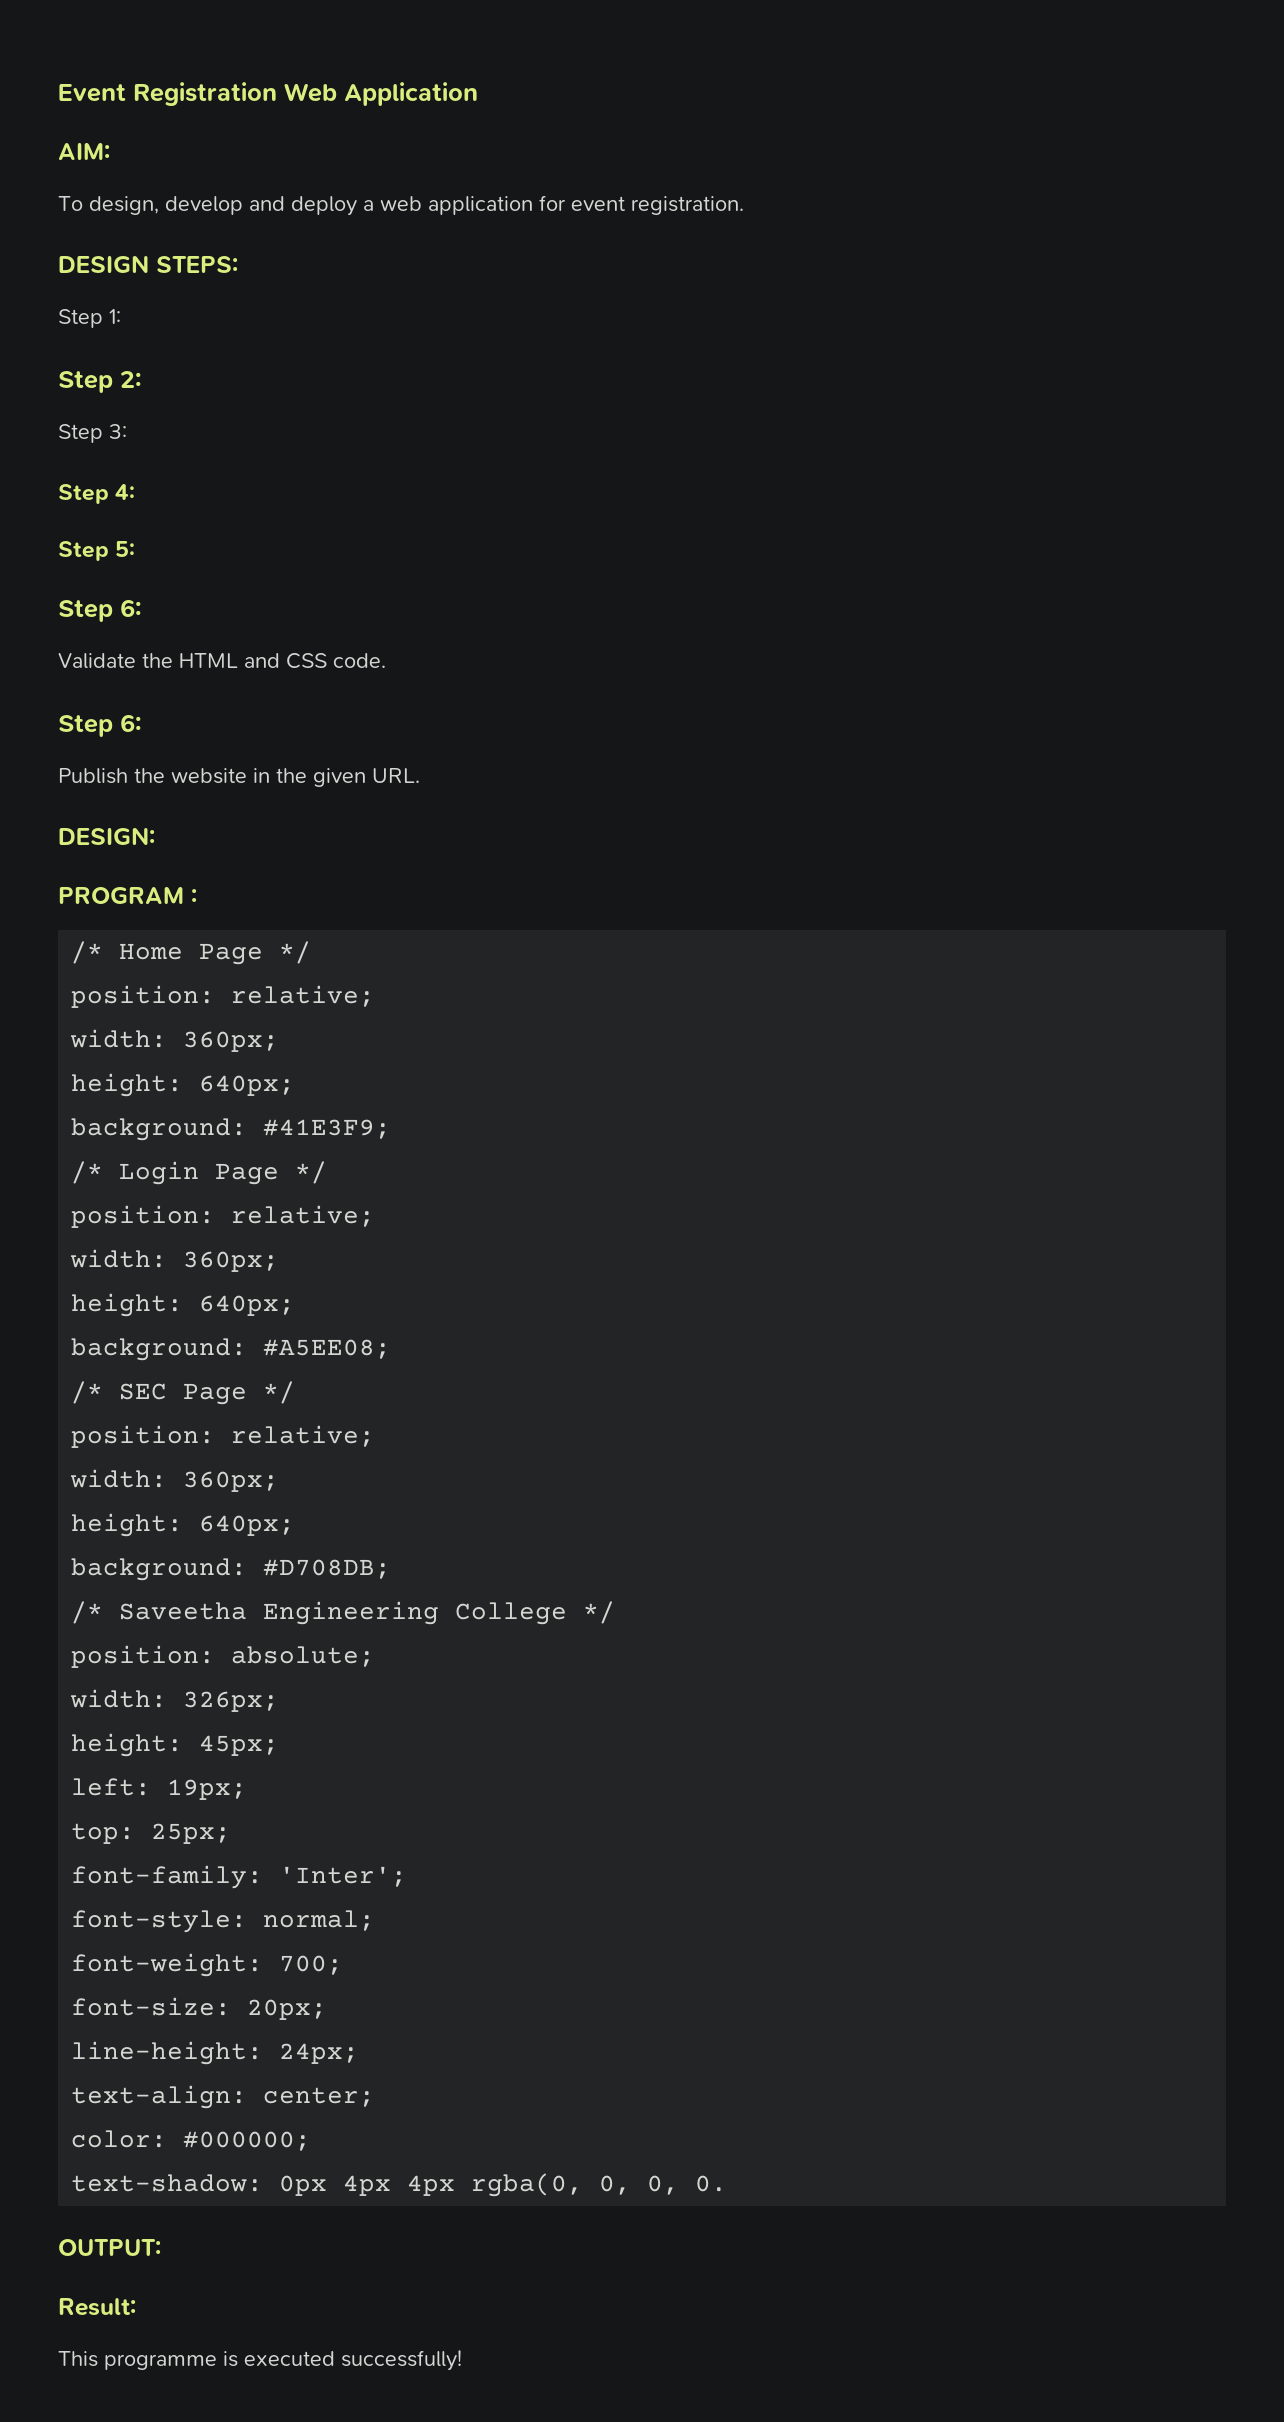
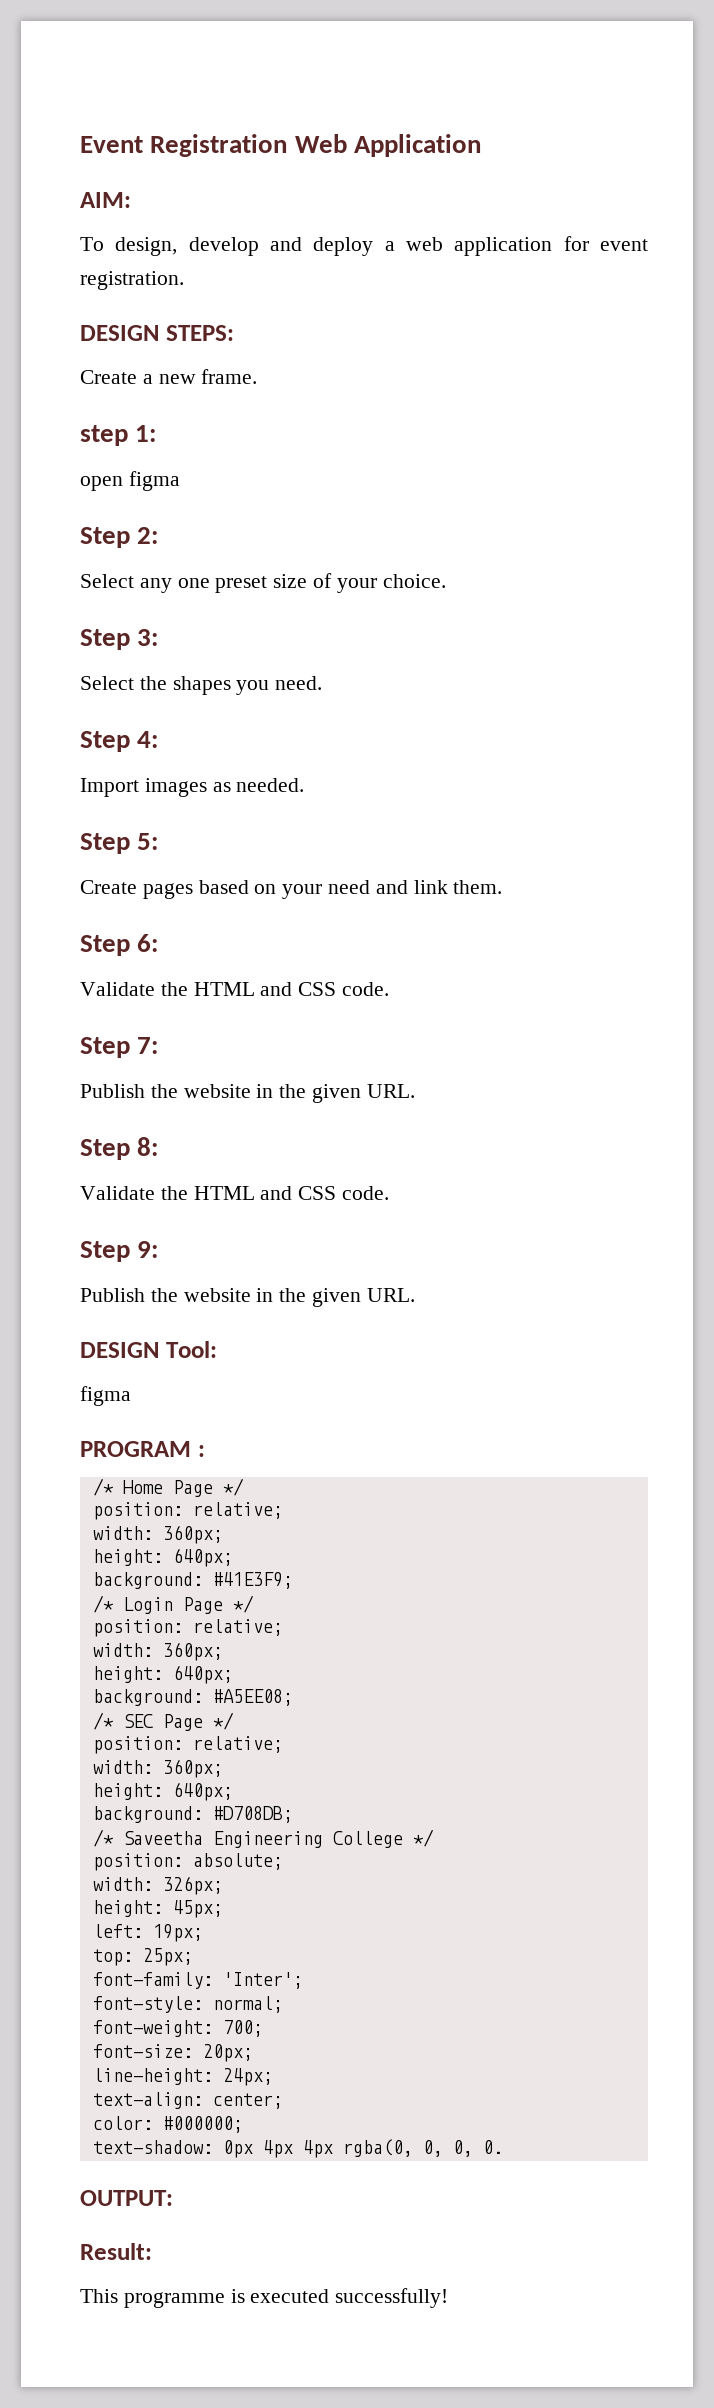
[58,309,103,328] Step -> [80,369,258,384] [80,425,128,446] Create a new frame. // step
(121, 316) none -> [80,471,180,491] // open figma
[58,424,127,443] [58,484,136,504] [58,541,136,561] Step 3: // Step 4: // Step 5: -> [80,573,446,593] [80,629,159,650] [80,676,323,695] [80,731,159,752] [80,778,305,797] [80,833,159,854] [80,880,503,899] Select any one preset size of your choice. // Step 3: // Select the shapes you need. // Step 4: // Import images as needed. // Step 5: // Create pages based on your need and link them.
[120,714,142,732] [58,768,420,787] [58,827,155,845] 6: // Publish the website in the given URL. // DESIGN: -> [137,1037,159,1054] [80,1084,415,1103] [80,1137,159,1160] [80,1186,390,1200] [80,1241,159,1262] [80,1288,415,1307] [80,1341,217,1358] [80,1386,131,1406] 7: // Publish the website in the given URL. // Step 8: // Validate the HTML and CSS code. // Step 9: // Publish the website in the given URL. // DESIGN Tool: // figma

